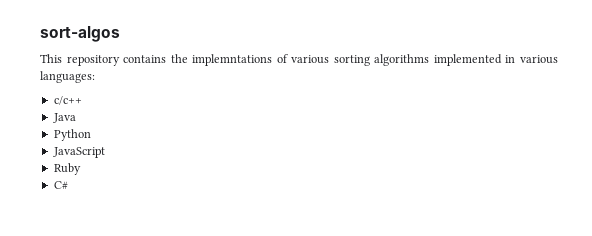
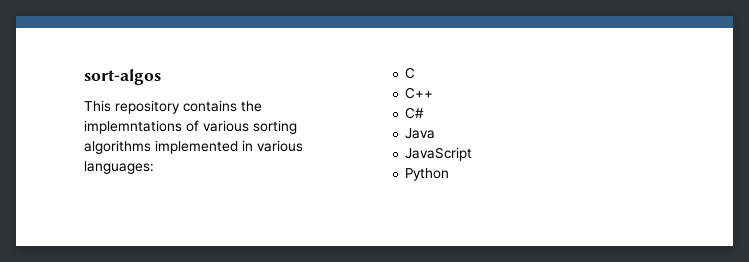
[53,96,82,105] c/c++ -> [405,67,416,79] [405,87,434,99] [405,107,425,119] C // C++ // C#
[53,129,91,141] // Python -> (436, 133) none
[53,163,81,175] [53,181,68,189] Ruby // C# -> [405,168,450,181] Python

